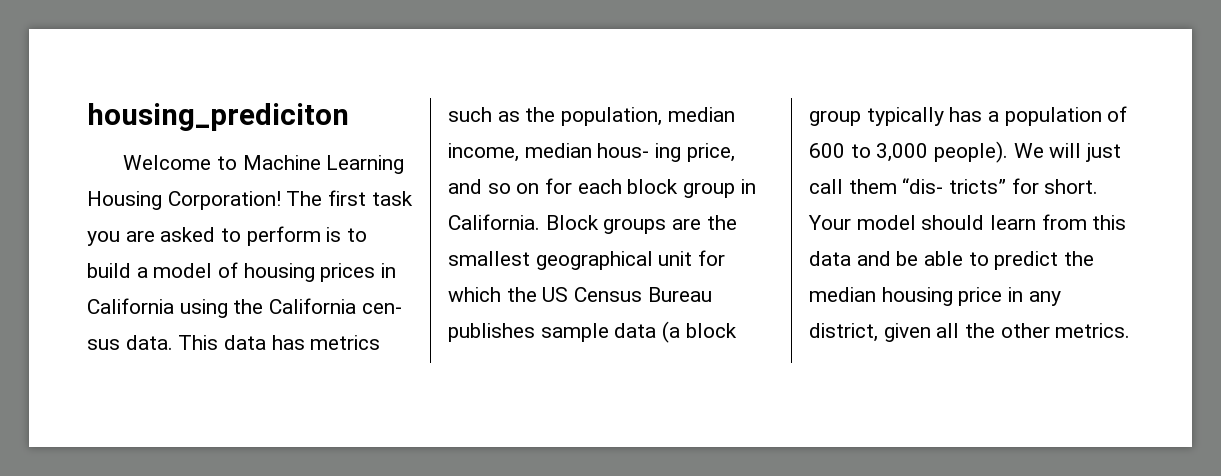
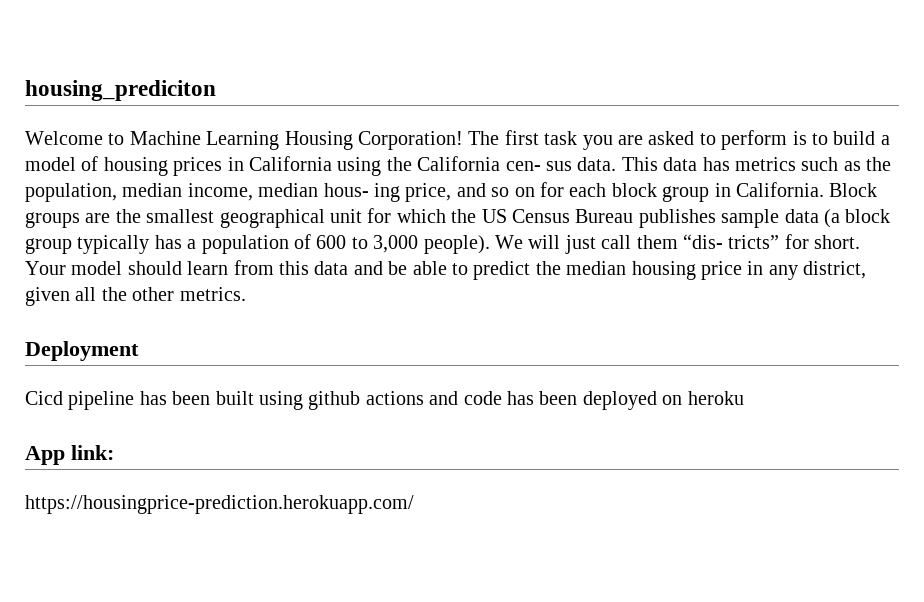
(1131, 330) none -> [25,341,139,361] [25,391,744,410] [25,445,114,465] [25,495,414,514] // Deployment // Cicd pipeline has been built using github actions and code has been deployed on heroku // App link: // https://housingprice-prediction.herokuapp.com/

